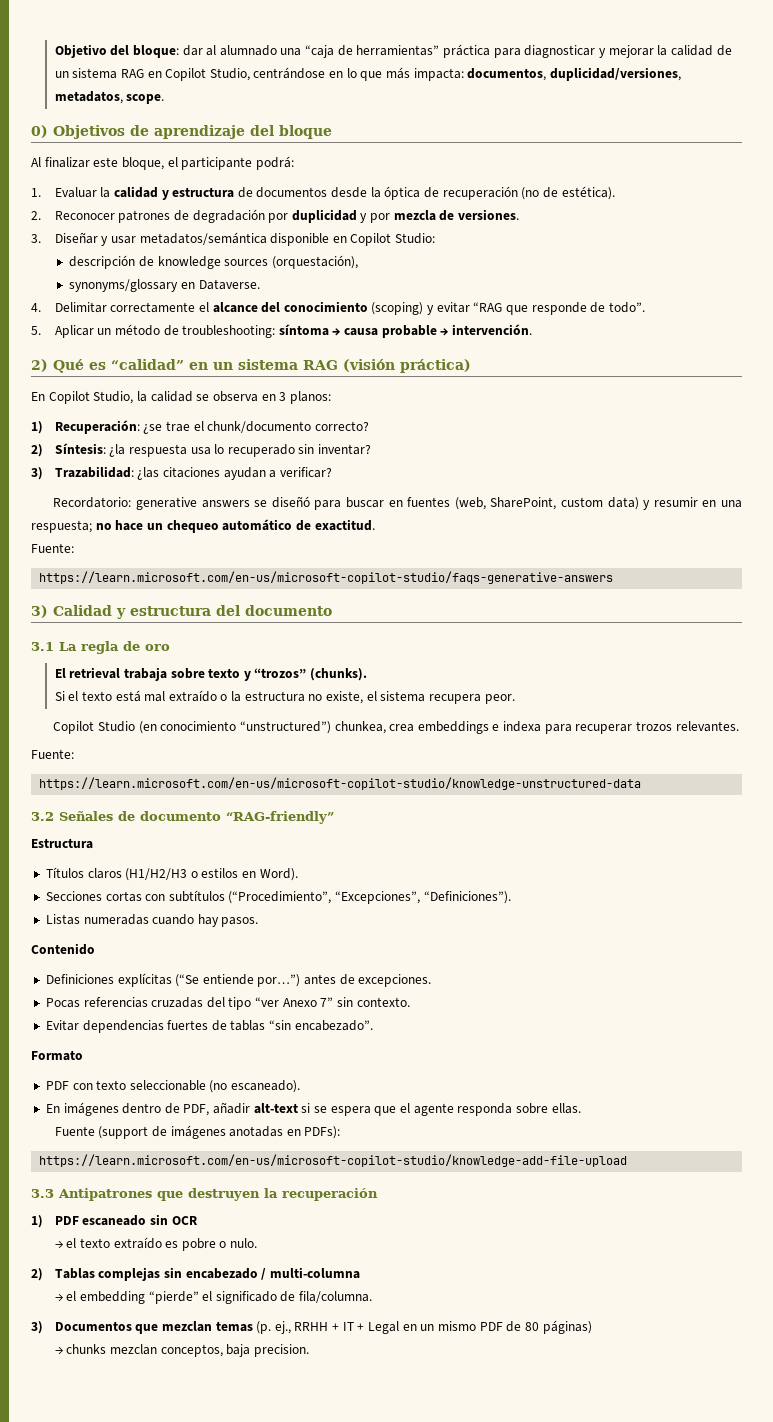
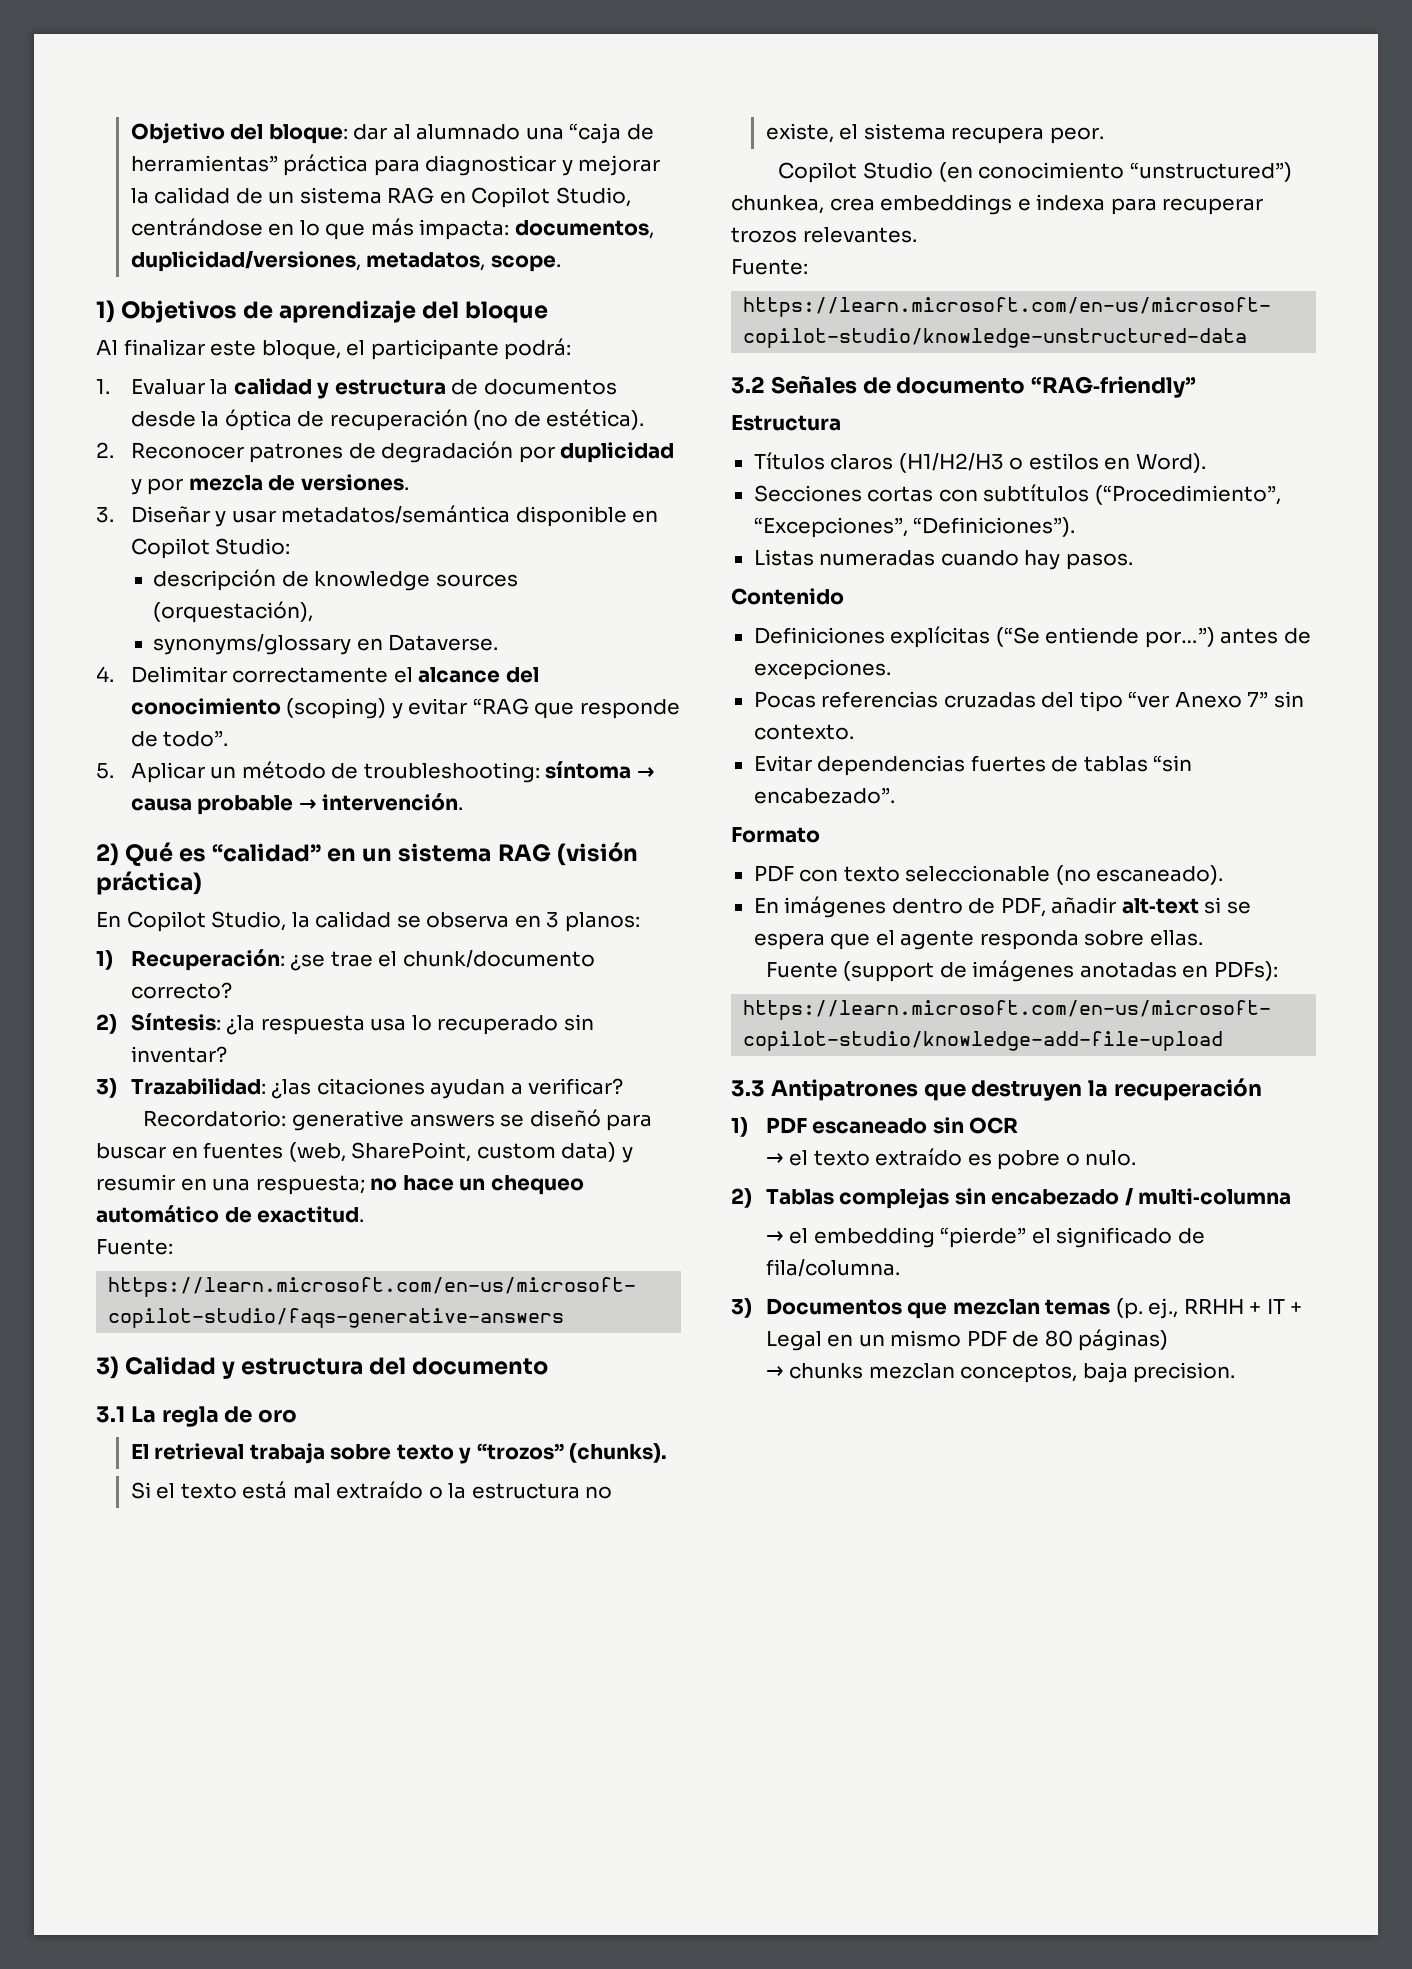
[31,125,48,138] 0) -> [96,300,115,323] 1)

